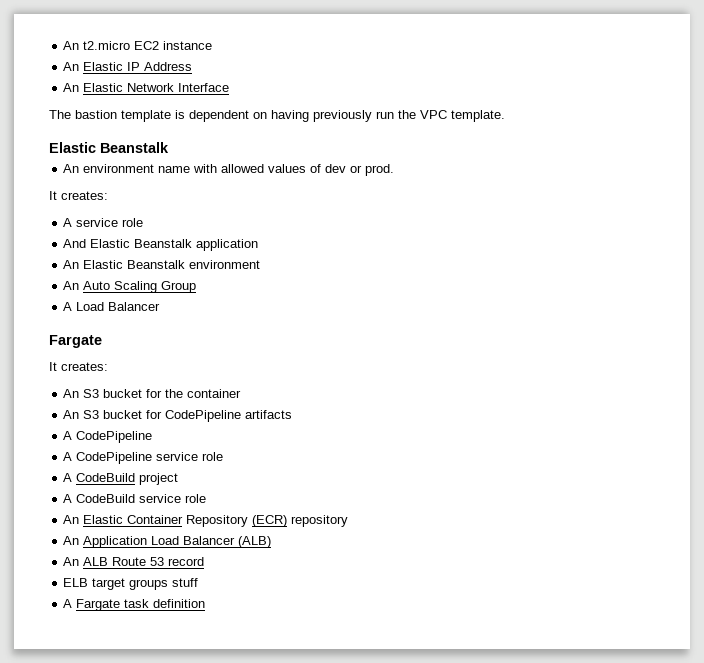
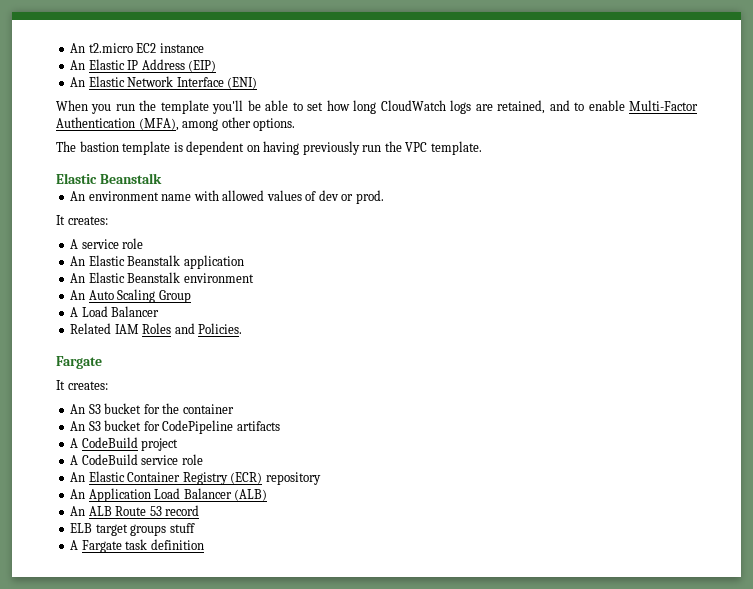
(193, 66) none -> [188,60,217,72] (EIP)
(230, 87) none -> [227,77,258,89] [56,100,698,114] [56,117,296,131] (ENI) // When you run the template you'll be able to set how long CloudWatch logs are retained, and to enable Multi-Factor Authentication (MFA), among other options.
[63,239,87,248] And -> [70,256,86,266] An
(161, 306) none -> [70,323,243,334] // Related IAM Roles and Policies.
[63,431,153,443] [63,452,224,464] // A CodePipeline // A CodePipeline service role -> (280, 426) none
[186,515,249,527] Repository -> [182,472,228,485] Registry

